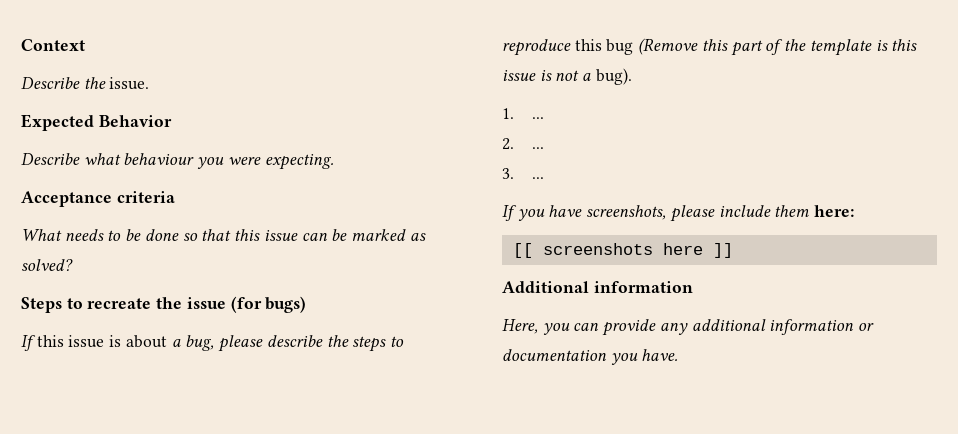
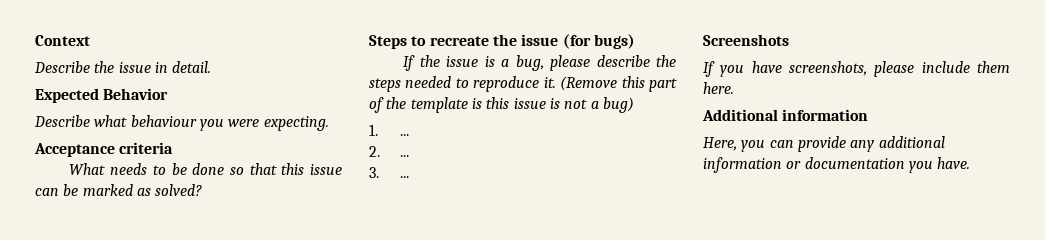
[109,77,150,90] issue. -> [118,61,212,73] issue in detail.
[36,335,167,348] this issue is about -> [419,55,495,67] the issue is
(387, 344) none -> [405,76,452,88] needed
[574,39,634,55] this bug -> [543,77,556,88] it.
[595,68,632,85] bug). -> [602,97,634,113] bug)
(545, 178) none -> [703,34,789,46] // Screenshots
[814,205,855,217] [512,243,733,258] here: // [[ screenshots here ]] -> [703,82,734,94] here.

